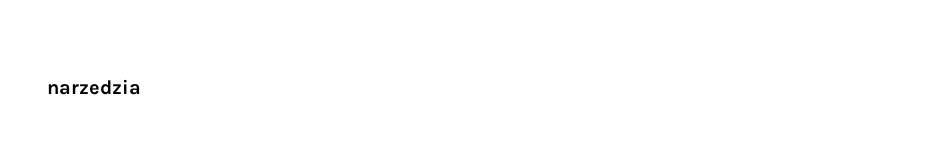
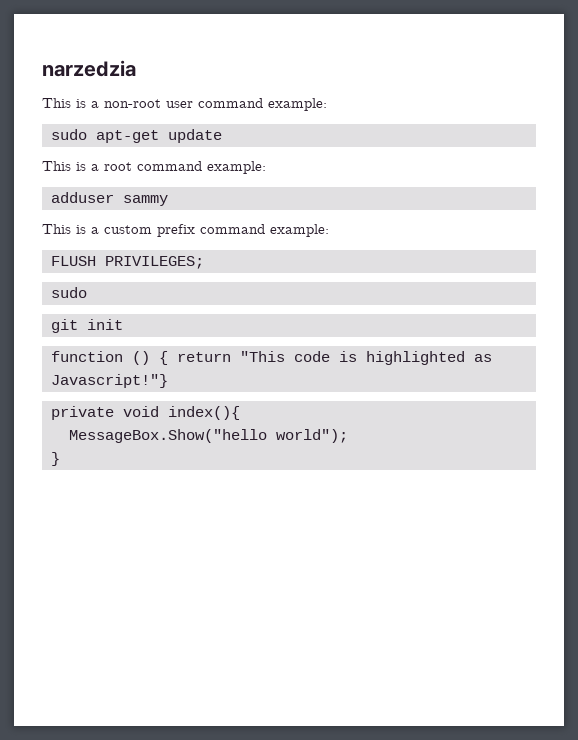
(141, 87) none -> [42,98,327,111] [51,129,222,143] [42,161,266,174] [51,192,168,206] [42,224,329,237] [51,256,204,269] [51,287,87,298] [51,319,123,333] [51,351,492,365] [51,374,168,388] [51,406,240,420] [69,429,348,443] [51,452,60,466] // This is a non-root user command example: // sudo apt-get update // This is a root command example: // adduser sammy // This is a custom prefix command example: // FLUSH PRIVILEGES; // sudo // git init // function () { return "This code is highlighted as Javascript!"} // private void index(){ // MessageBox.Show("hello world"); // }

